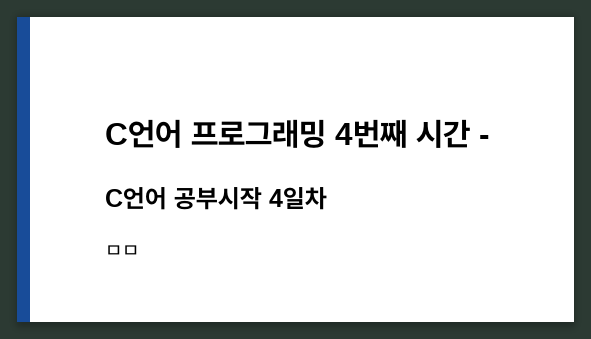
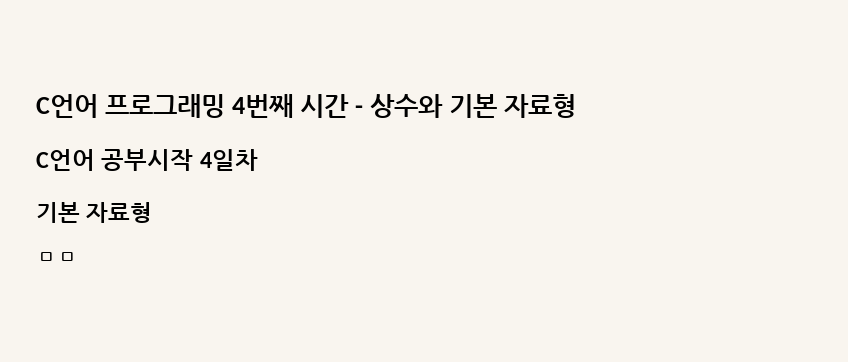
(489, 140) none -> [370,94,577,118] 상수와 기본 자료형
(327, 198) none -> [36,202,153,223] // 기본 자료형

